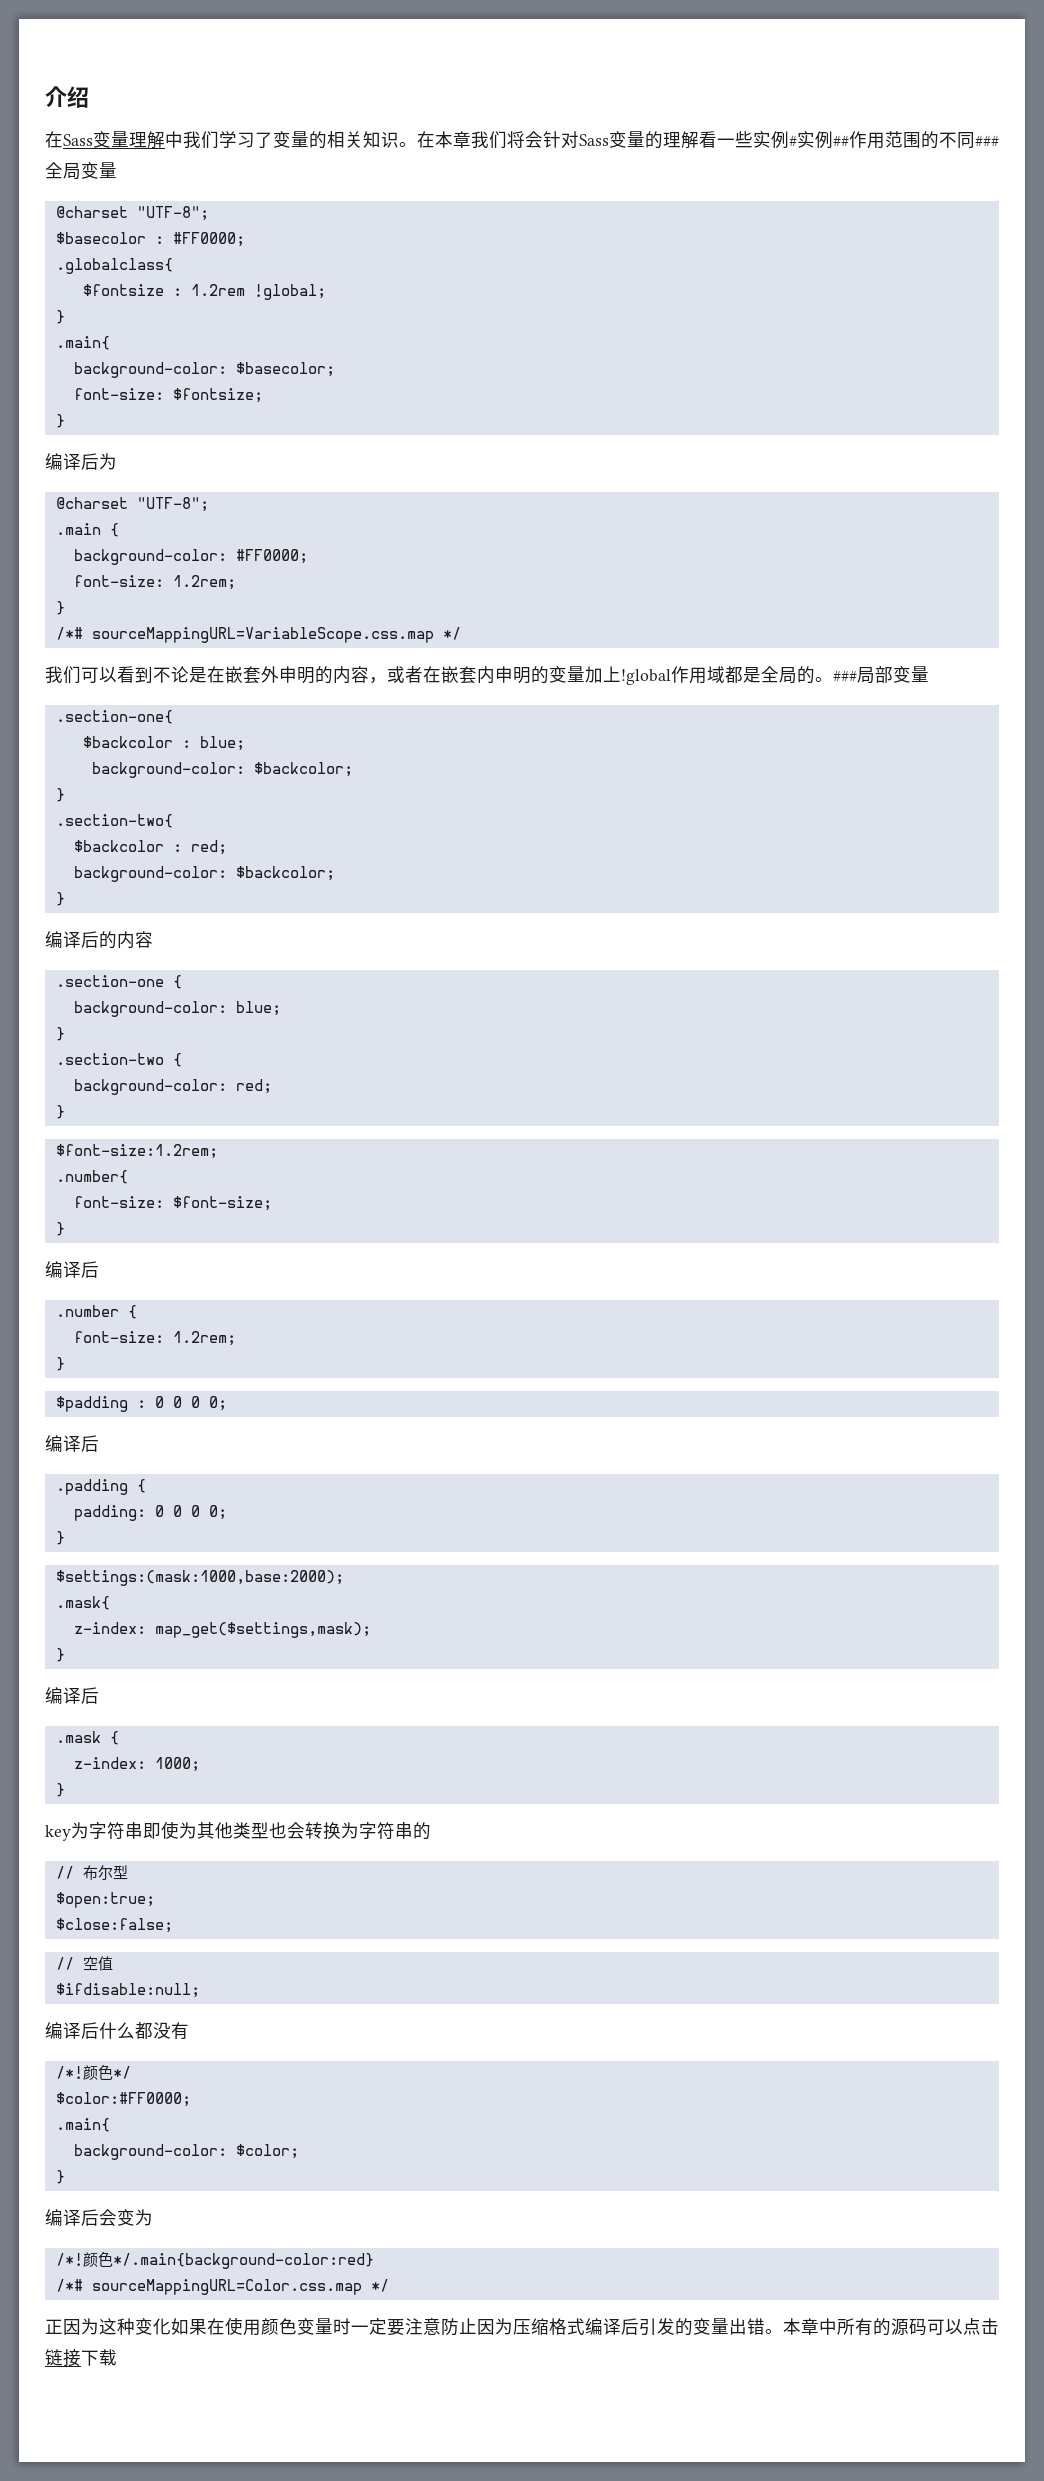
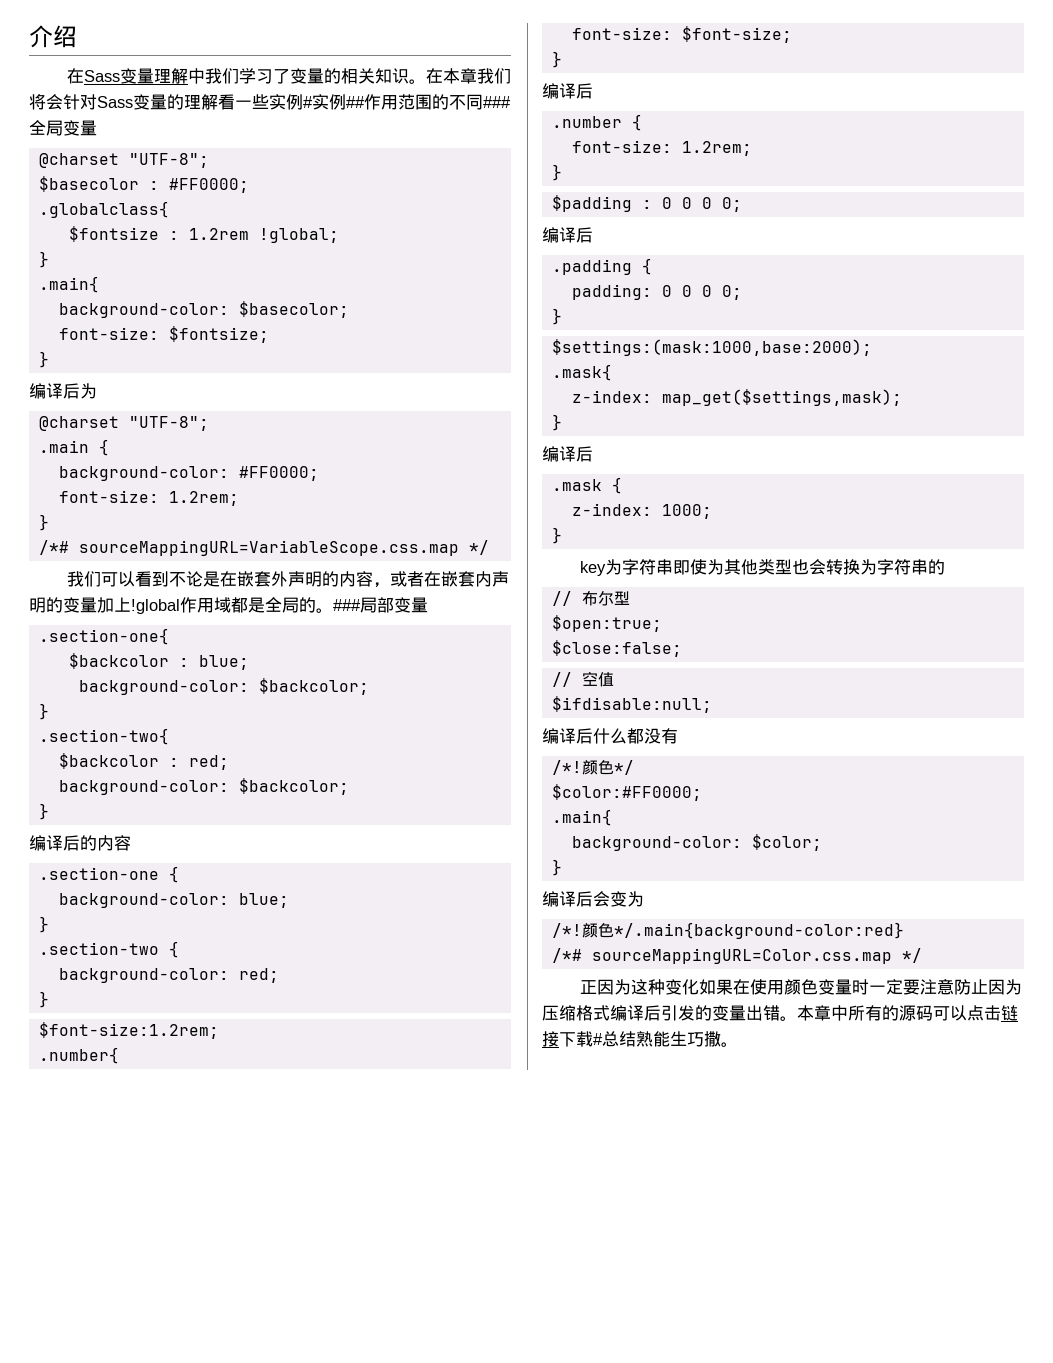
[279,666,297,683] 申 -> [287,571,305,587] 声
[495,666,513,683] 申 -> [491,571,509,587] 声
(117, 2357) none -> [593,1031,738,1047] #总结熟能生巧撒。

